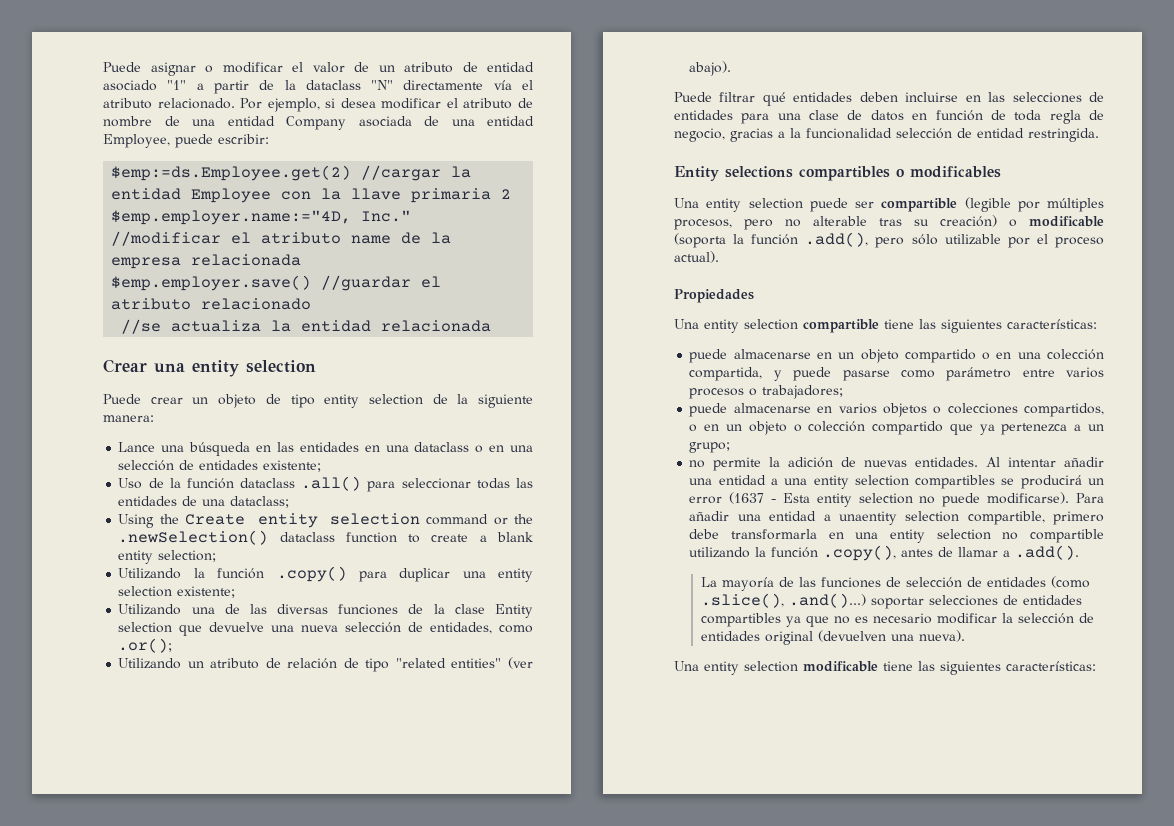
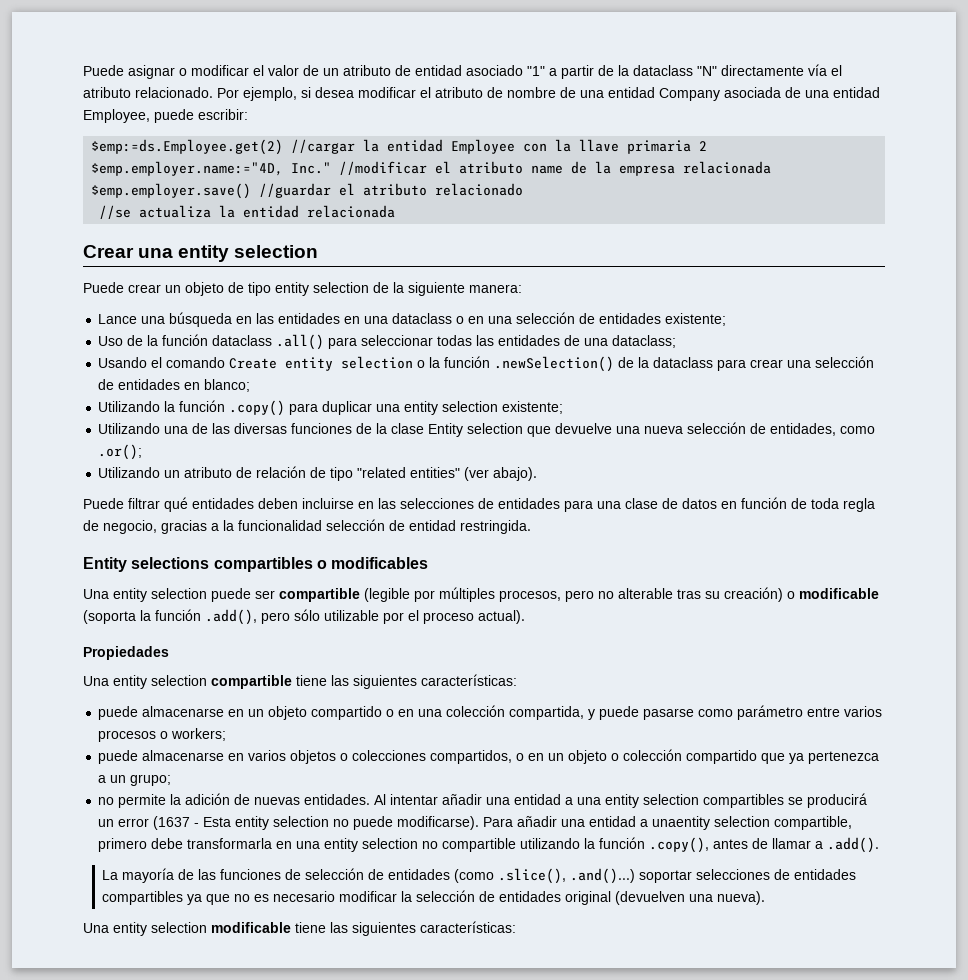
[118,513,533,528] [118,530,533,545] [118,550,217,564] Using the Create entity selection command or the .newSelection() dataclass function to create a blank entity selection; -> [98,356,875,372] [98,379,251,392] Usando el comando Create entity selection o la función .newSelection() de la dataclass para crear una selección de entidades en blanco;
[762,385,844,399] trabajadores; -> [171,728,227,741] workers;

